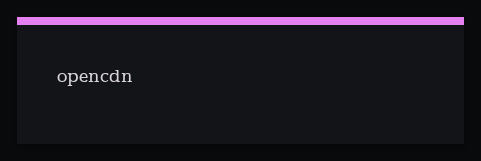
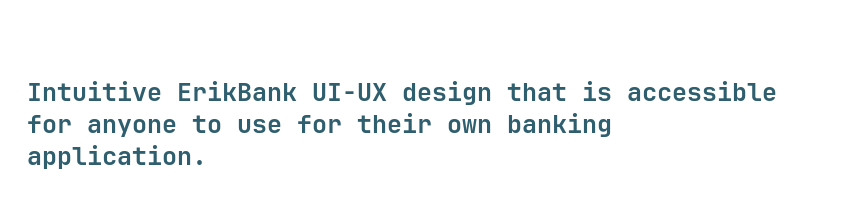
[57,70,133,86] opencdn -> [27,81,777,105] [27,113,612,137] [27,145,207,169] Intuitive ErikBank UI-UX design that is accessible for anyone to use for their own banking application.

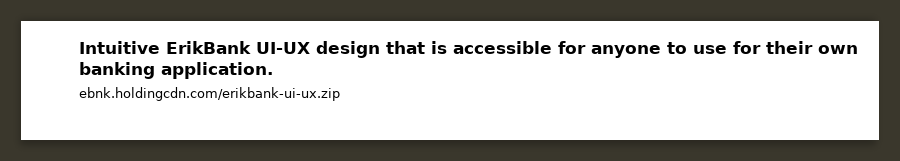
(207, 157) none -> [79,87,340,101] // ebnk.holdingcdn.com/erikbank-ui-ux.zip

